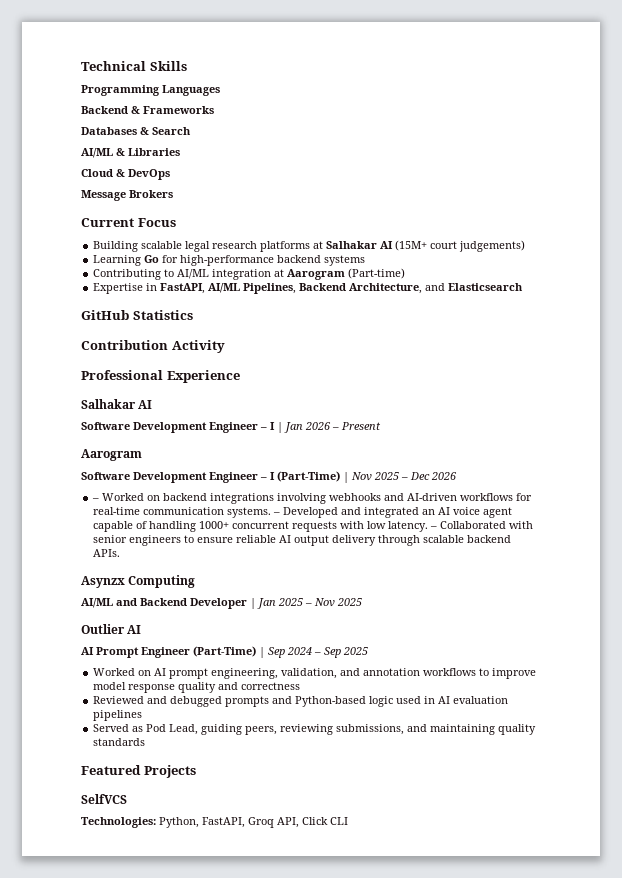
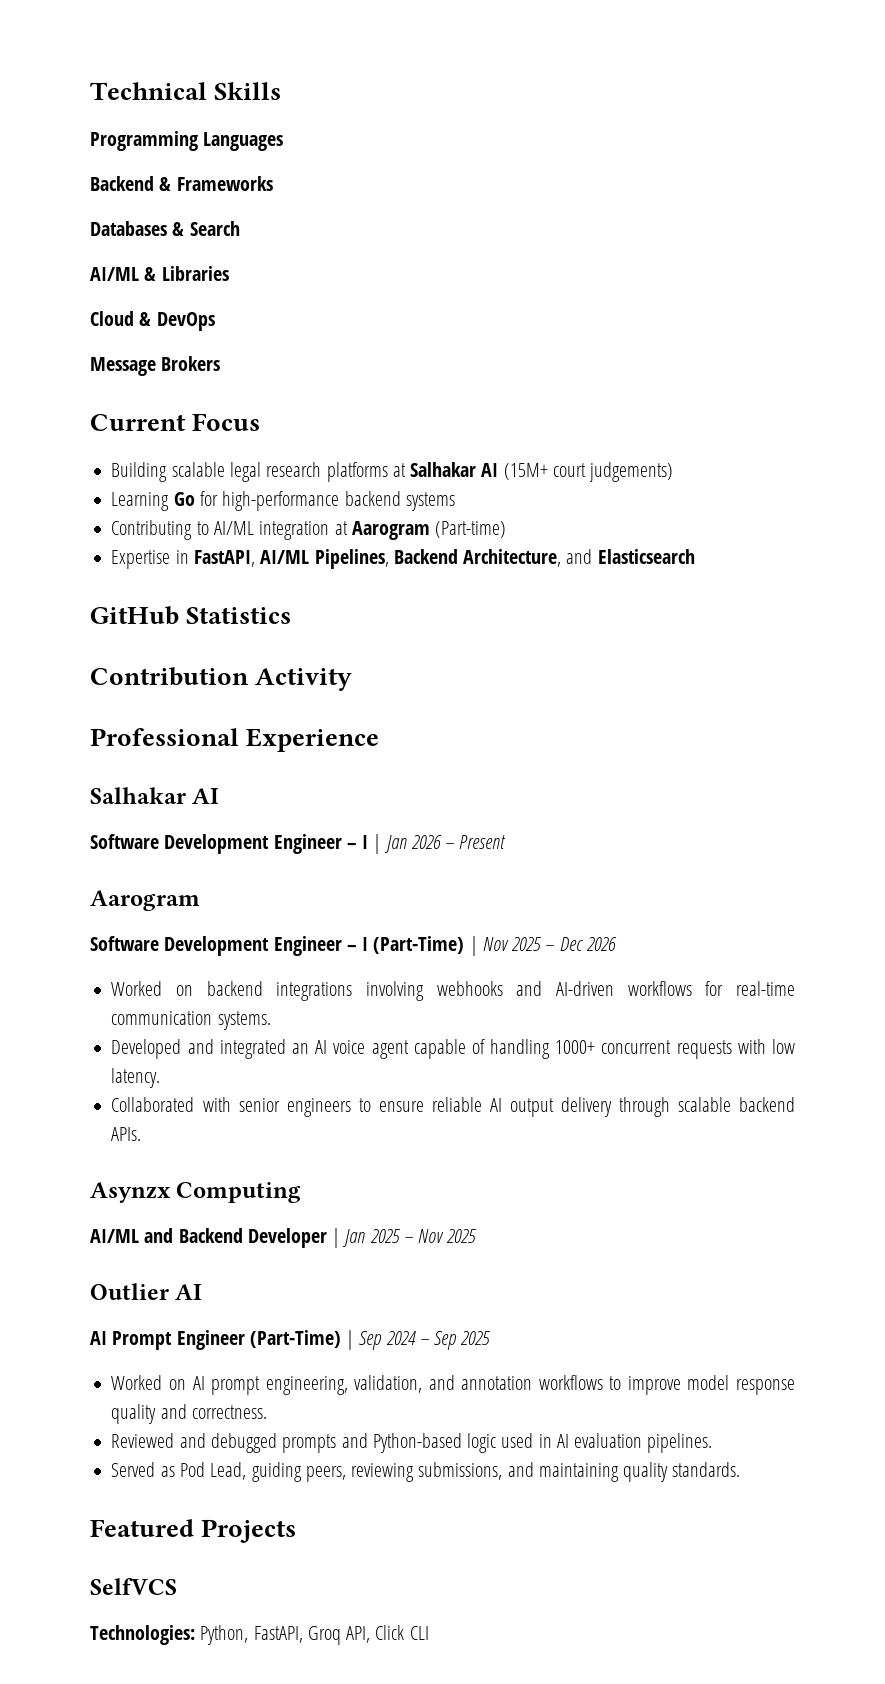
[92,498,100,501] – -> (617, 944) none
[273,512,281,515] – -> (271, 1020) //
[430,526,438,529] – -> (161, 1078) //
[241,682,301,690] correctness -> [191,1405,267,1419] correctness.
[93,710,143,721] pipelines -> [647,1433,713,1453] pipelines.
[93,738,146,746] standards -> [672,1462,741,1477] standards.

